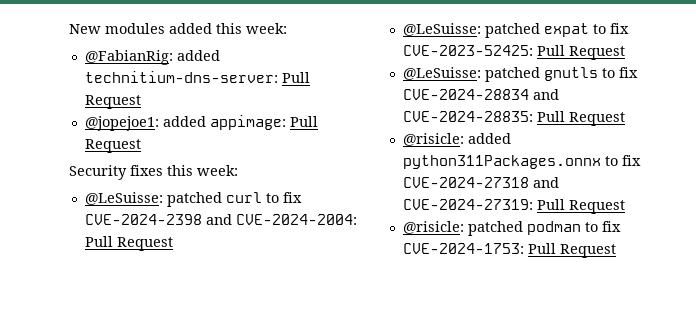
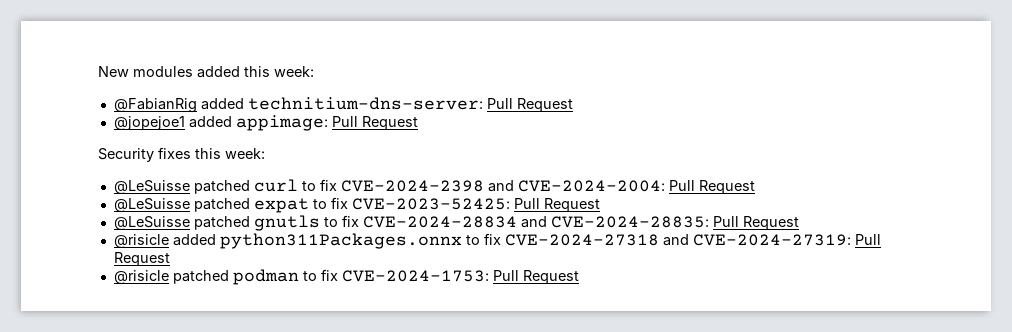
[84,50,173,65] @FabianRig: -> [113,98,197,113] @FabianRig
[84,116,159,131] @jopejoe1: -> [113,116,185,130] @jopejoe1
[84,192,163,205] @LeSuisse: -> [113,180,190,194] @LeSuisse
[402,23,481,36] @LeSuisse: -> [113,198,190,212] @LeSuisse
[402,67,481,80] @LeSuisse: -> [113,216,190,230] @LeSuisse
[402,133,464,146] @risicle: -> [113,234,169,248] @risicle
[402,221,464,234] @risicle: -> [113,270,169,284] @risicle

